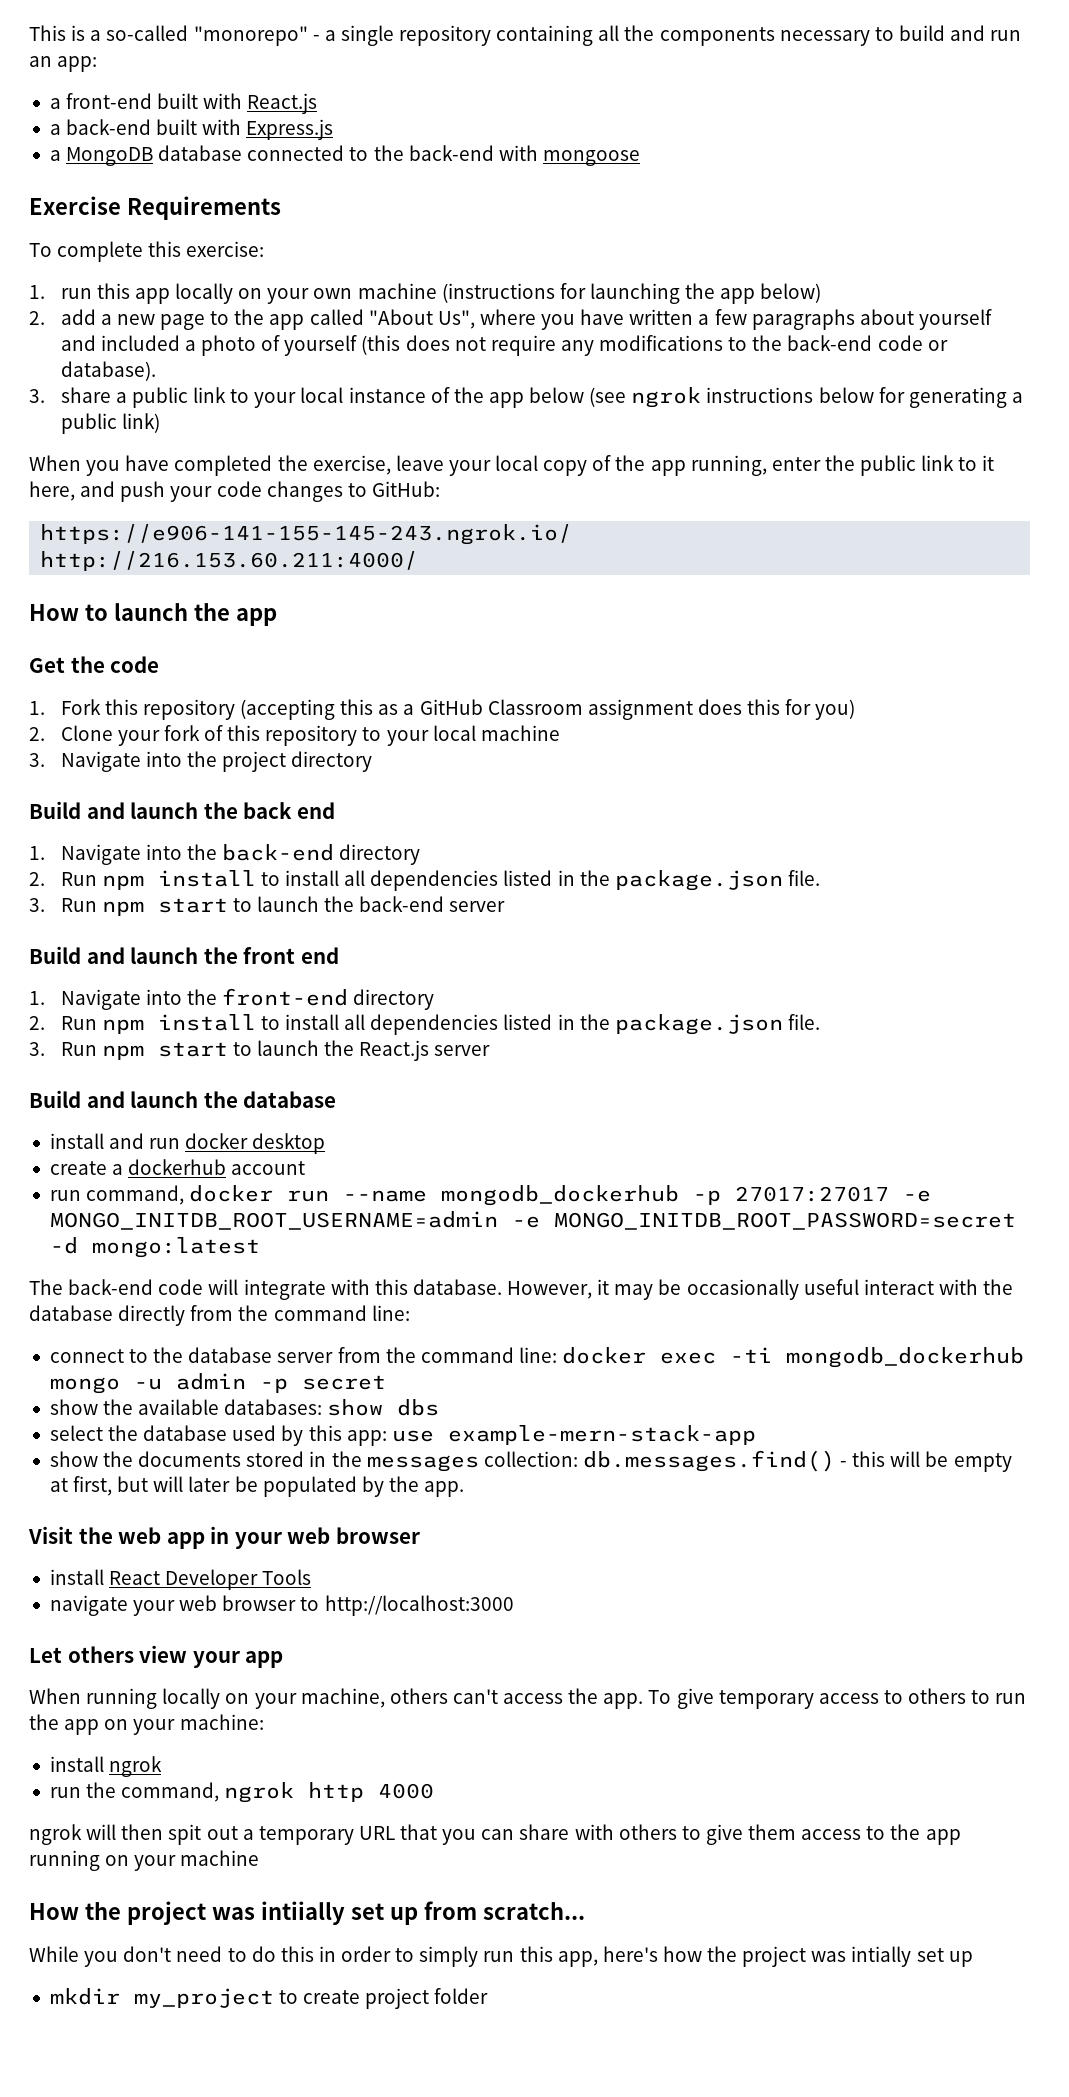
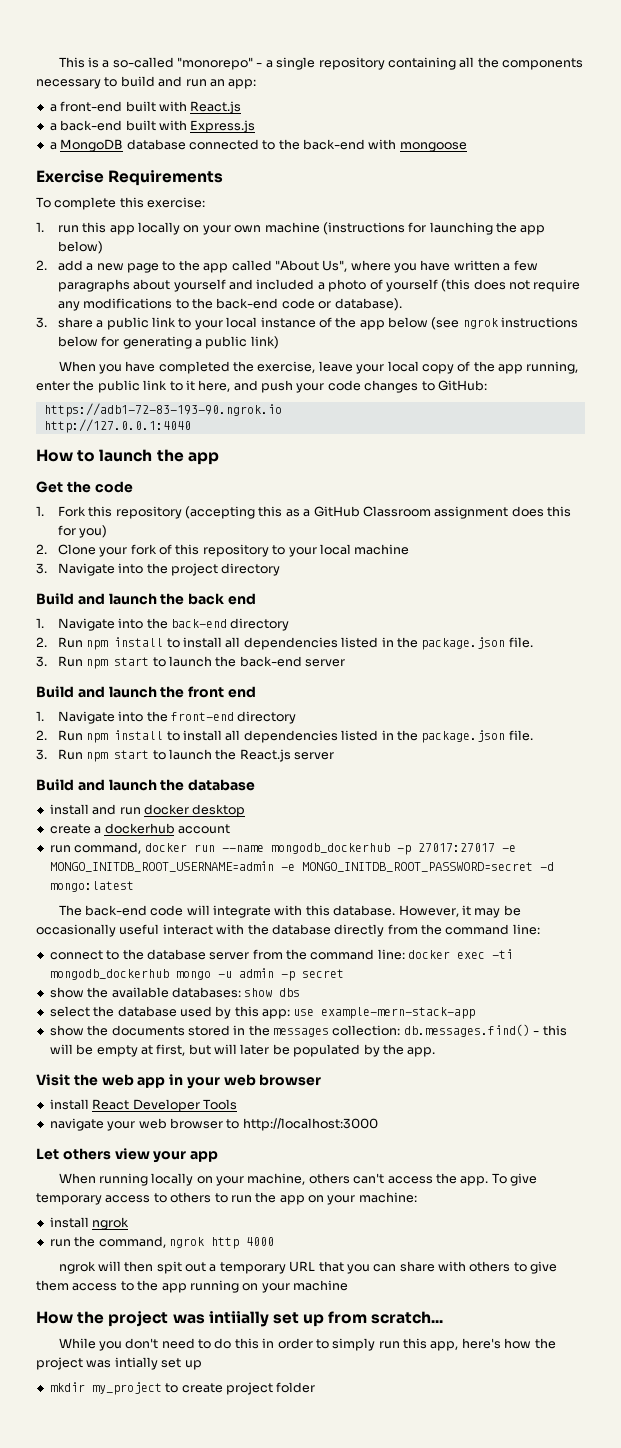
[40,524,573,545] [40,551,419,571] https://e906-141-155-145-243.ngrok.io/ // http://216.153.60.211:4000/ -> [43,403,282,417] [43,419,191,433] https://adb1-72-83-193-90.ngrok.io // http://127.0.0.1:4040

